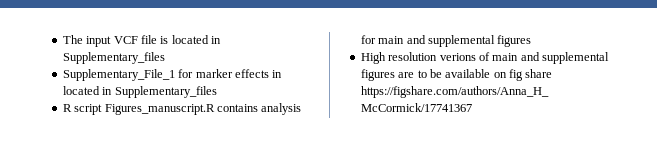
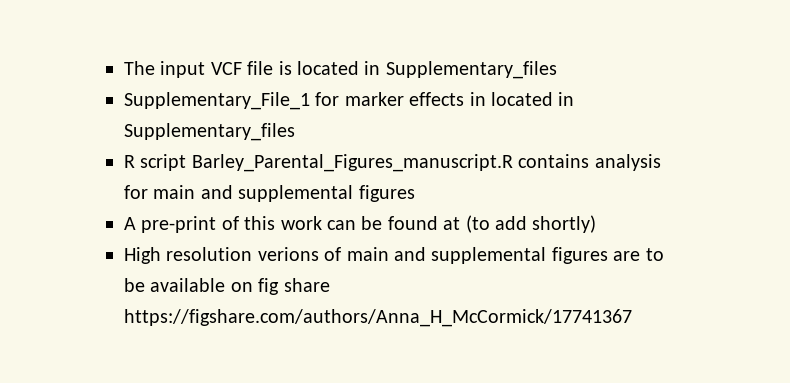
[104,104,215,115] Figures_manuscript.R -> [191,154,513,172] Barley_Parental_Figures_manuscript.R
(532, 41) none -> [124,215,597,233] // A pre-print of this work can be found at (to add shortly)

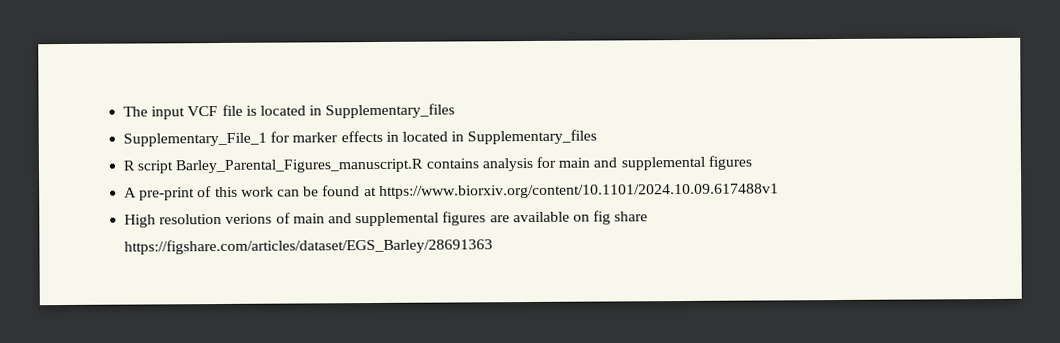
[465,215,597,233] (to add shortly) -> [378,183,779,199] https://www.biorxiv.org/content/10.1101/2024.10.09.617488v1
[645,248,664,261] [124,278,145,292] to be -> (510, 219) none
[124,309,632,327] https://figshare.com/authors/Anna_H_McCormick/17741367 -> [124,238,494,255] https://figshare.com/articles/dataset/EGS_Barley/28691363

